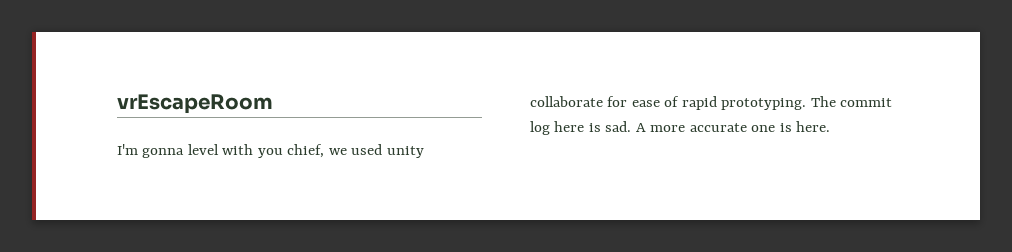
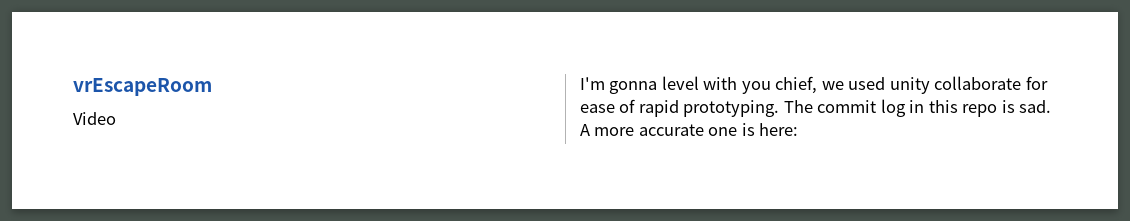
(273, 104) none -> [73,112,116,125] // Video
[554,121,585,132] here -> [909,100,998,117] in this repo
[796,121,831,132] here. -> [759,123,799,136] here:

